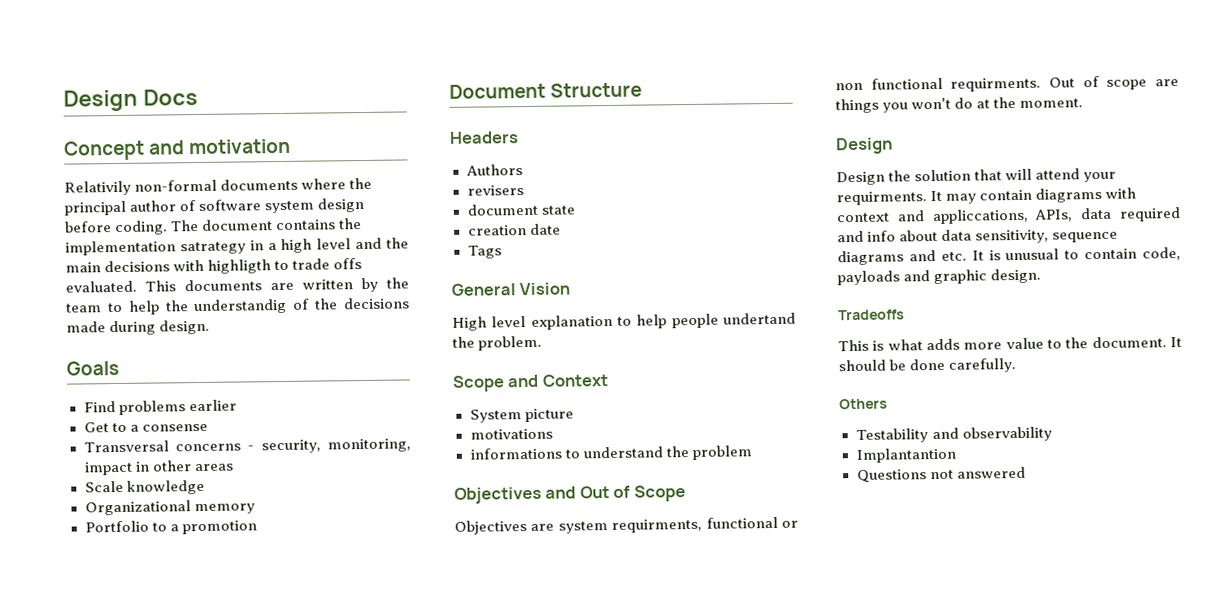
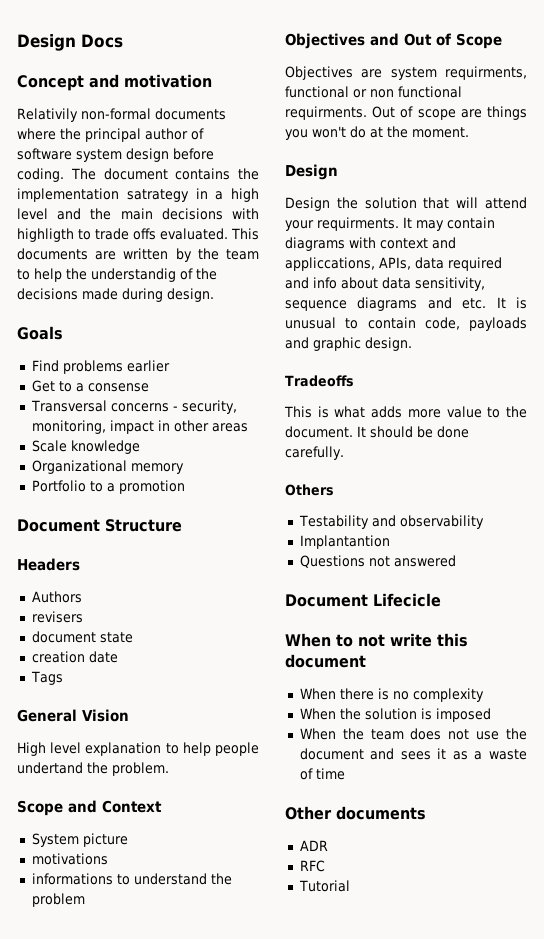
(1026, 472) none -> [285,593,441,607] [285,633,468,647] [285,654,366,668] [299,688,484,702] [299,708,491,722] [299,728,527,740] [299,748,527,760] [299,768,345,780] [285,806,426,820] [299,840,328,851] [299,860,325,872] [298,880,350,892] // Document Lifecicle // When to not write this document // When there is no complexity // When the solution is imposed // When the team does not use the document and sees it as a waste of time // Other documents // ADR // RFC // Tutorial

